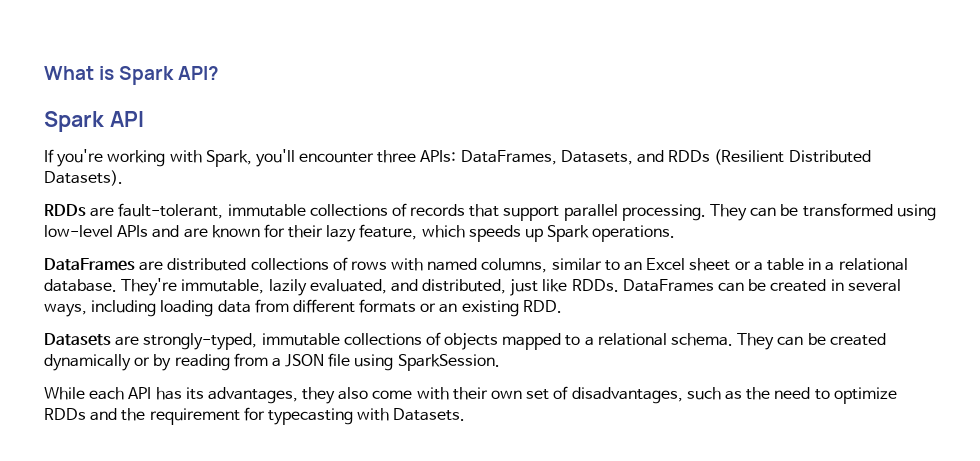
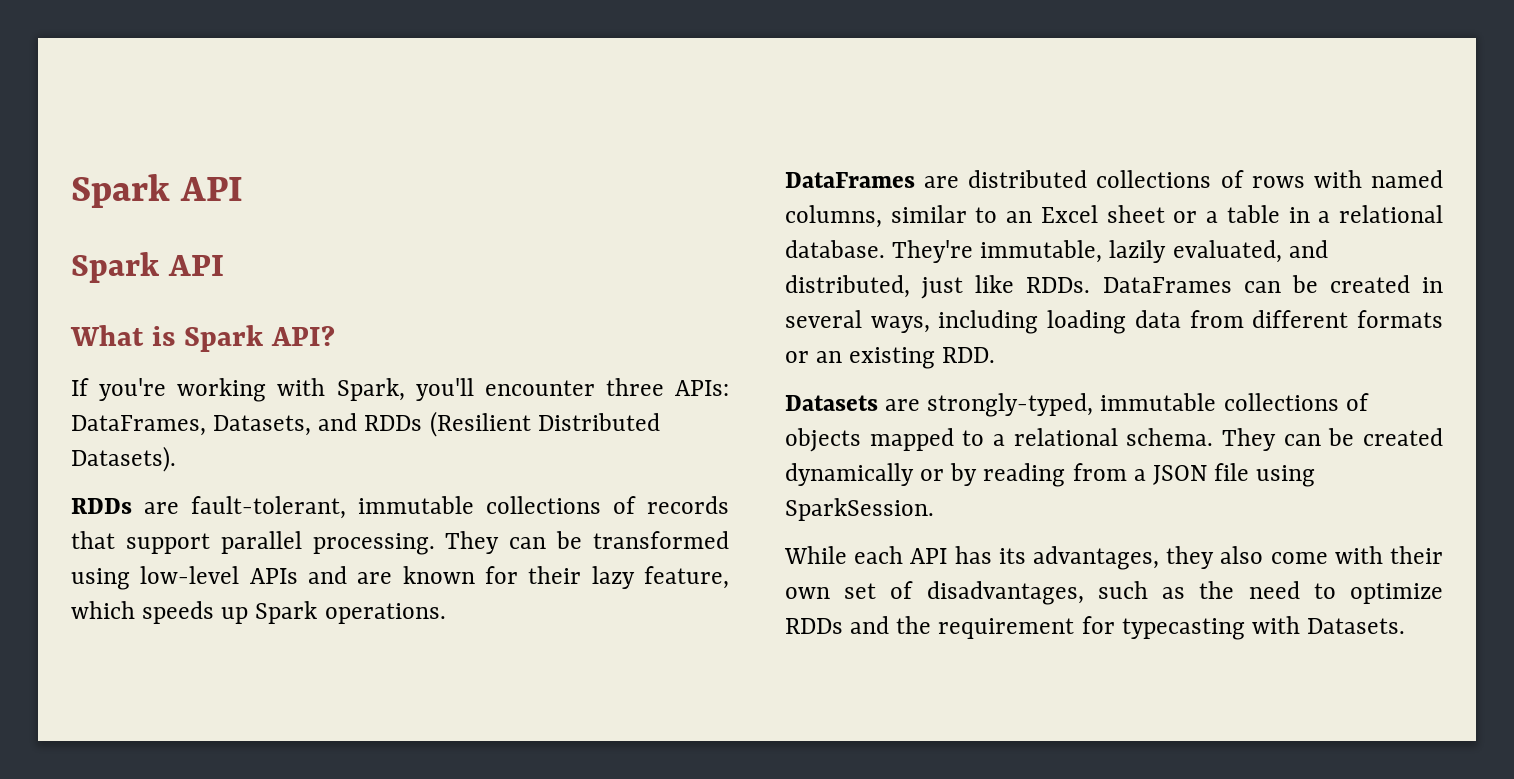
(44, 73) none -> [71,174,244,208] [71,252,224,283] Spark API // Spark API //
[44,111,144,132] // Spark API -> (335, 336) none

